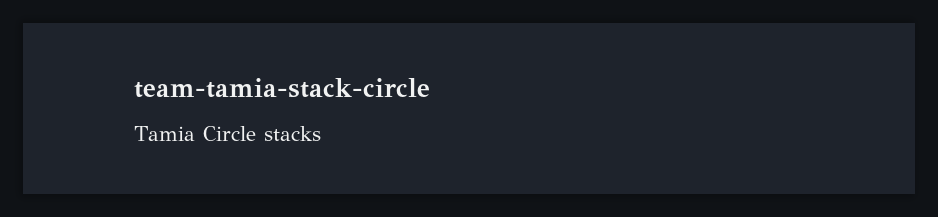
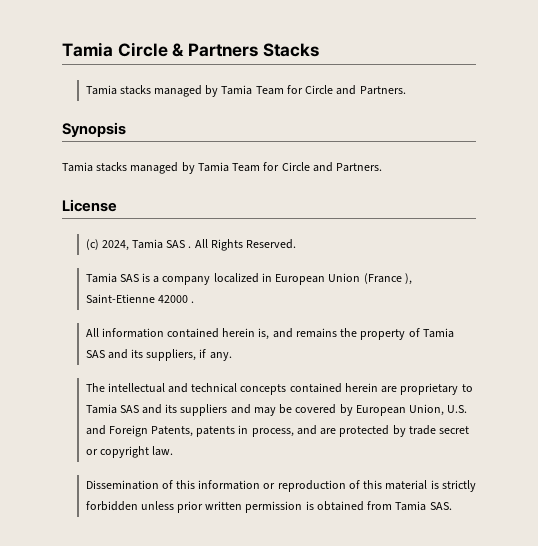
[134,78,430,98] [134,126,321,141] team-tamia-stack-circle // Tamia Circle stacks -> [62,42,319,57] [85,85,406,97] [62,122,126,137] [62,162,383,174] [62,199,117,212] [85,239,297,251] [85,273,412,285] [85,294,194,304] [85,328,454,340] [85,349,232,361] [85,383,473,395] [85,404,468,416] [85,425,470,437] [85,446,173,458] [85,480,476,492] [85,501,452,513] Tamia Circle & Partners Stacks // Tamia stacks managed by Tamia Team for Circle and Partners. // Synopsis // Tamia stacks managed by Tamia Team for Circle and Partners. // License // (c) 2024, Tamia SAS . All Rights Reserved. // Tamia SAS is a company localized in European Union (France ), Saint-Etienne 42000 . // All information contained herein is, and remains the property of Tamia SAS and its suppliers, if any. // The intellectual and technical concepts contained herein are proprietary to Tamia SAS and its suppliers and may be covered by European Union, U.S. and Foreign Patents, patents in process, and are protected by trade secret or copyright law. // Dissemination of this information or reproduction of this material is strictly forbidden unless prior written permission is obtained from Tamia SAS.

